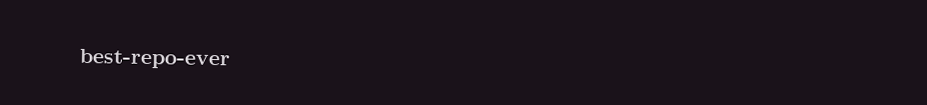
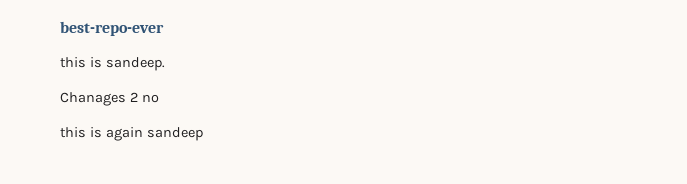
(230, 59) none -> [60,57,165,71] [60,92,159,106] [60,127,203,141] // this is sandeep. // Chanages 2 no // this is again sandeep

